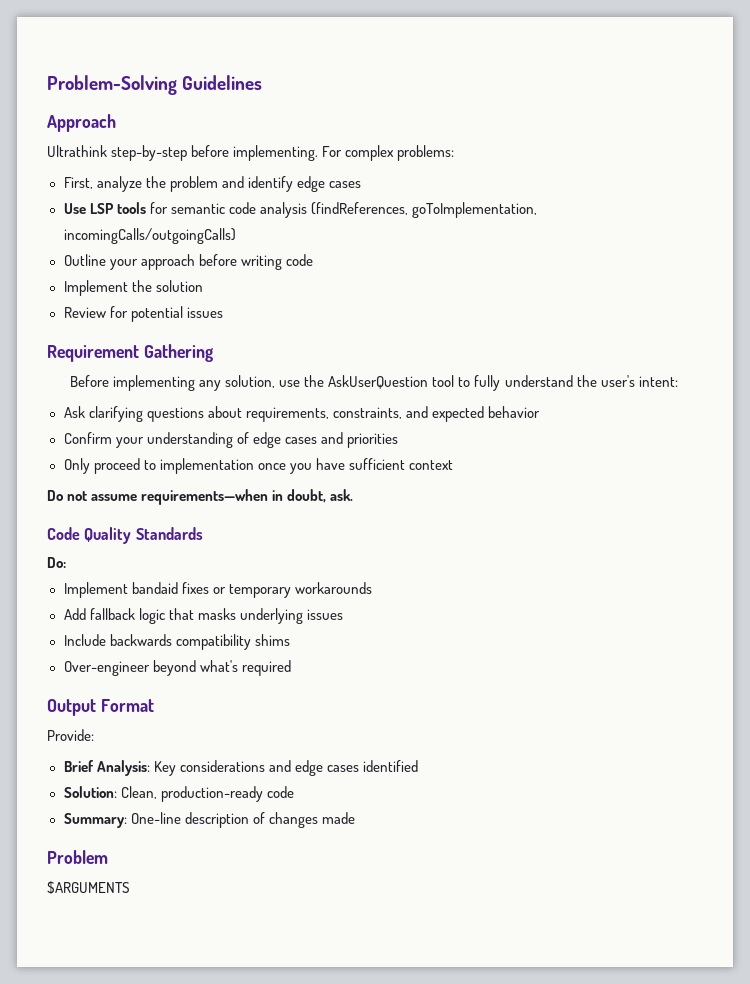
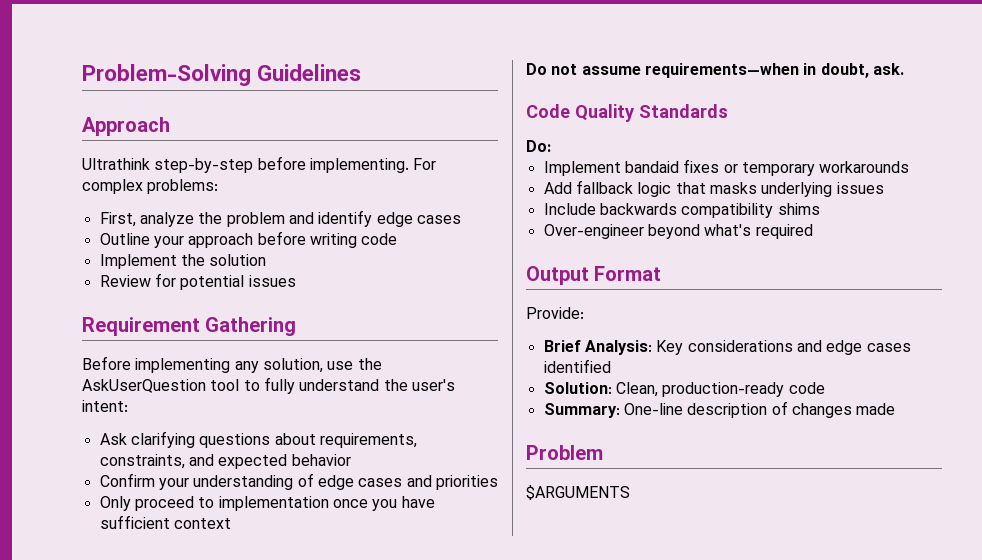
[63,202,537,218] [63,228,236,244] // Use LSP tools for semantic code analysis (findReferences, goToImplementation, incomingCalls/outgoingCalls) -> (461, 219) none

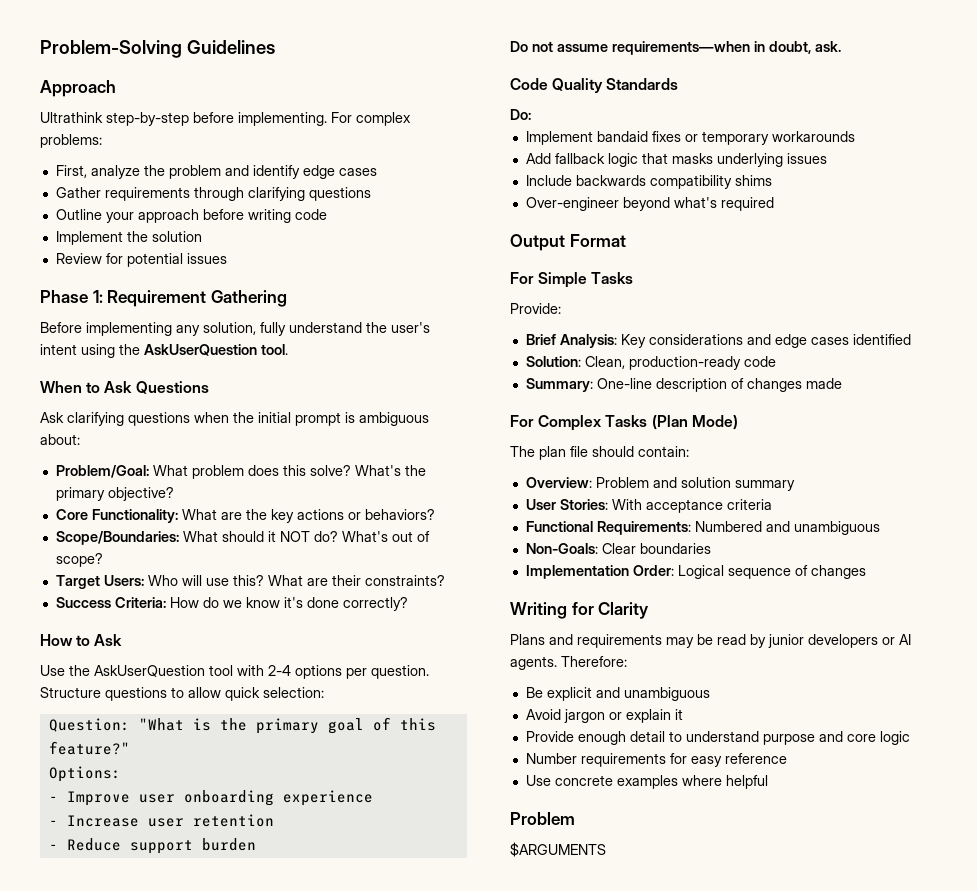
(461, 219) none -> [55,187,371,201] // Gather requirements through clarifying questions
(296, 281) none -> [40,290,103,303] Phase 1:
[327,358,382,370] [82,377,455,394] [82,400,128,412] [99,431,417,448] [99,454,351,469] [99,473,498,490] [99,496,435,511] [99,515,231,529] use the AskUserQuestion tool to fully understand the user's intent: // Ask clarifying questions about requirements, constraints, and expected behavior // Confirm your understanding of edge cases and priorities // Only proceed to implementation once you have sufficient context -> [260,322,430,336] [40,344,288,358] [40,381,209,394] [40,412,429,426] [40,434,80,445] [55,465,426,479] [55,487,174,501] [55,509,435,523] [55,531,430,545] [55,553,103,567] [55,575,445,589] [55,597,408,611] [40,634,123,646] [40,665,429,679] [40,687,324,701] [48,717,436,734] [48,741,130,755] [48,766,121,782] [48,790,373,806] [48,814,274,827] [48,838,256,854] fully understand the user's intent using the AskUserQuestion tool. // When to Ask Questions // Ask clarifying questions when the initial prompt is ambiguous about: // Problem/Goal: What problem does this solve? What's the primary objective? // Core Functionality: What are the key actions or behaviors? // Scope/Boundaries: What should it NOT do? What's out of scope? // Target Users: Who will use this? What are their constraints? // Success Criteria: How do we know it's done correctly? // How to Ask // Use the AskUserQuestion tool with 2-4 options per question. Structure questions to allow quick selection: // Question: "What is the primary goal of this feature?" // Options: // - Improve user onboarding experience // - Increase user retention // - Reduce support burden
(662, 273) none -> [510,272,634,288] // For Simple Tasks
(896, 409) none -> [510,415,738,431] [510,446,689,460] [525,477,795,491] [525,499,772,513] [525,521,880,535] [525,543,711,554] [525,565,866,579] [510,602,650,619] [510,634,911,648] [510,656,627,670] [525,687,710,701] [525,709,683,723] [525,731,910,745] [525,753,787,767] [525,775,768,789] // For Complex Tasks (Plan Mode) // The plan file should contain: // Overview: Problem and solution summary // User Stories: With acceptance criteria // Functional Requirements: Numbered and unambiguous // Non-Goals: Clear boundaries // Implementation Order: Logical sequence of changes // Writing for Clarity // Plans and requirements may be read by junior developers or AI agents. Therefore: // Be explicit and unambiguous // Avoid jargon or explain it // Provide enough detail to understand purpose and core logic // Number requirements for easy reference // Use concrete examples where helpful

